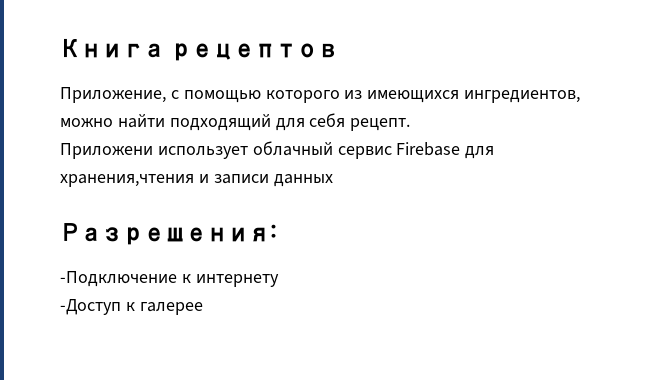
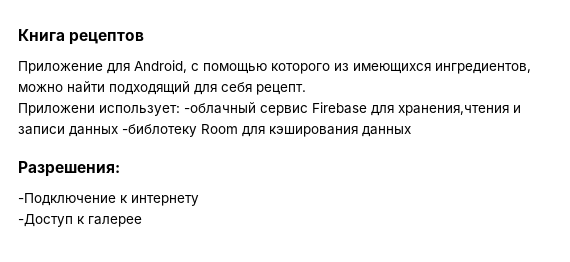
[60,87,166,103] Приложение, -> [18,60,187,74] Приложение для Android,
[157,141,333,159] использует облачный -> [99,102,256,116] использует: -облачный
(333, 180) none -> [122,124,411,137] -библотеку Room для кэширования данных

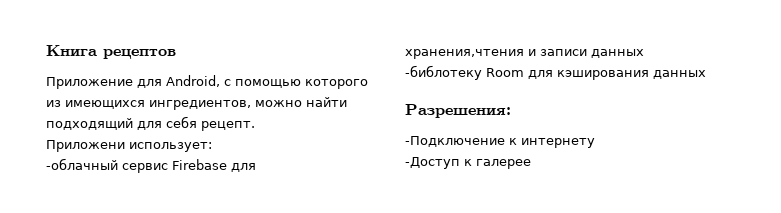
(180, 110) none -> (212, 147) //
(118, 131) none -> (644, 53) //

